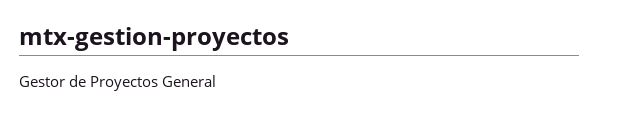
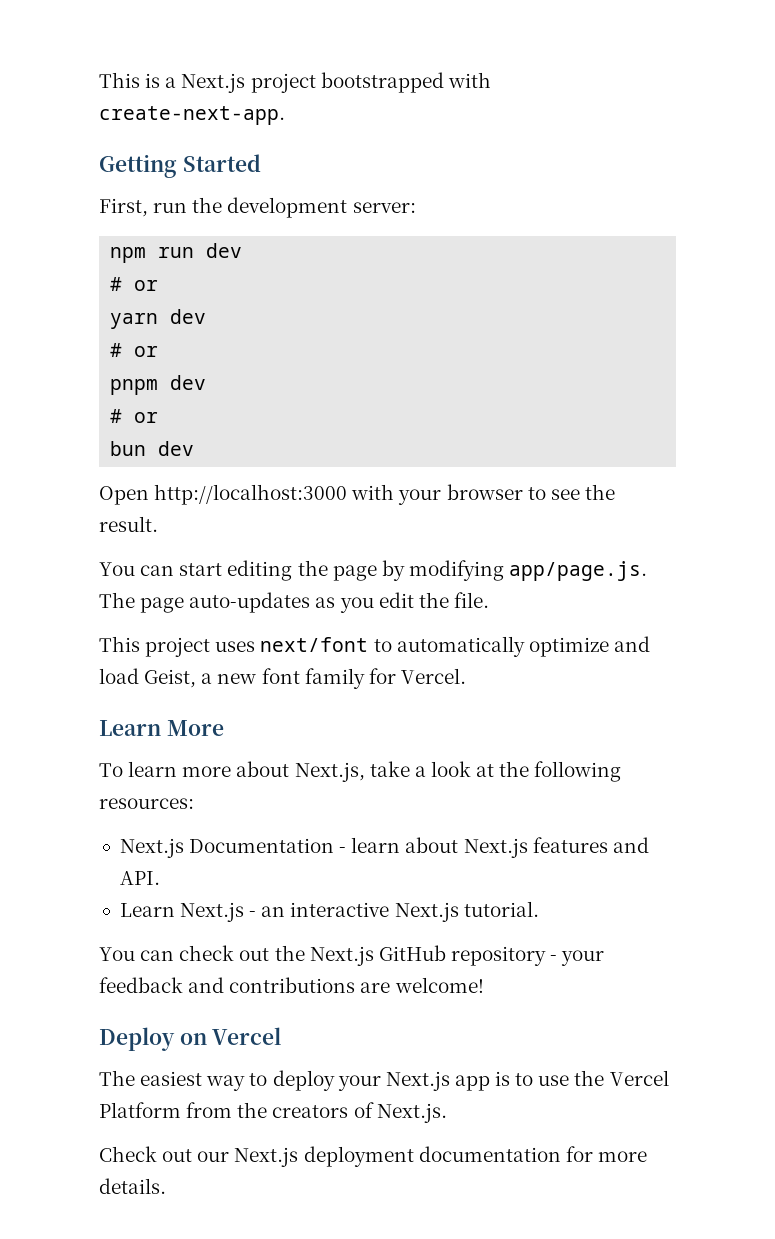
[19,27,289,51] [19,75,217,91] mtx-gestion-proyectos // Gestor de Proyectos General -> [99,72,491,93] [99,106,285,125] [99,154,261,178] [99,197,416,218] [110,243,243,263] [110,277,159,291] [110,309,207,329] [110,343,159,357] [110,375,207,395] [110,409,159,423] [110,441,195,456] [99,484,615,505] [99,516,158,532] [99,560,648,581] [99,592,489,613] [99,636,650,657] [99,668,466,689] [99,720,224,736] [99,761,622,782] [99,798,194,809] [119,837,649,858] [119,871,160,885] [119,901,539,922] [99,945,605,966] [99,977,484,993] [99,1027,282,1051] [99,1070,669,1091] [99,1102,447,1123] [99,1146,647,1167] [99,1178,166,1194] This is a Next.js project bootstrapped with create-next-app. // Getting Started // First, run the development server: // npm run dev // # or // yarn dev // # or // pnpm dev // # or // bun dev // Open http://localhost:3000 with your browser to see the result. // You can start editing the page by modifying app/page.js. The page auto-updates as you edit the file. // This project uses next/font to automatically optimize and load Geist, a new font family for Vercel. // Learn More // To learn more about Next.js, take a look at the following resources: // Next.js Documentation - learn about Next.js features and API. // Learn Next.js - an interactive Next.js tutorial. // You can check out the Next.js GitHub repository - your feedback and contributions are welcome! // Deploy on Vercel // The easiest way to deploy your Next.js app is to use the Vercel Platform from the creators of Next.js. // Check out our Next.js deployment documentation for more details.

